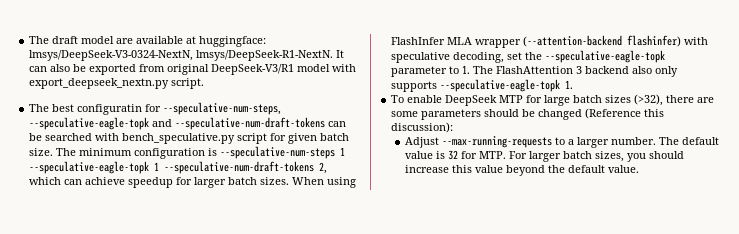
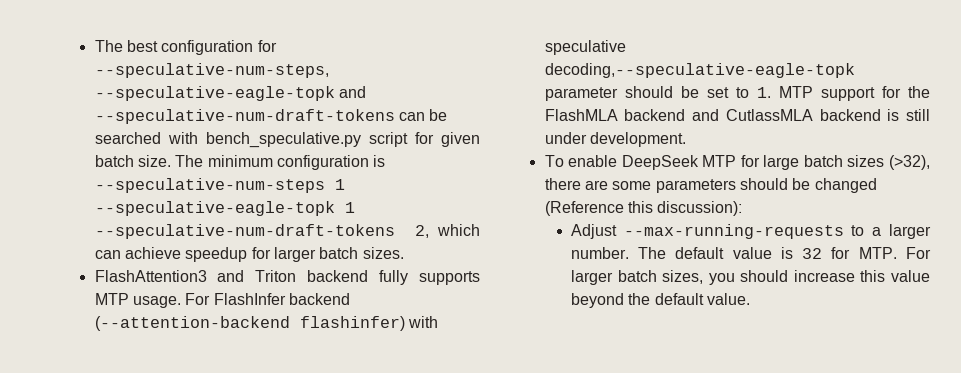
[29,36,267,47] [29,50,345,61] [29,64,357,75] [29,78,205,89] [29,104,143,115] The draft model are available at huggingface: lmsys/DeepSeek-V3-0324-NextN, lmsys/DeepSeek-R1-NextN. It can also be exported from original DeepSeek-V3/R1 model with export_deepseek_nextn.py script. // The best configuratin -> [94,40,254,55] The best configuration
[292,177,357,188] [391,35,709,48] [391,50,666,63] [391,65,679,77] [391,79,574,92] When using FlashInfer MLA wrapper (--attention-backend flashinfer) with speculative decoding, set the --speculative-eagle-topk parameter to 1. The FlashAttention 3 backend also only supports --speculative-eagle-topk 1. -> [94,270,480,285] [94,293,350,308] [94,316,438,331] [544,40,626,55] [544,63,855,78] [544,86,930,101] [544,109,930,121] [544,132,686,147] // FlashAttention3 and Triton backend fully supports MTP usage. For FlashInfer backend (--attention-backend flashinfer) with speculative decoding,--speculative-eagle-topk parameter should be set to 1. MTP support for the FlashMLA backend and CutlassMLA backend is still under development.

